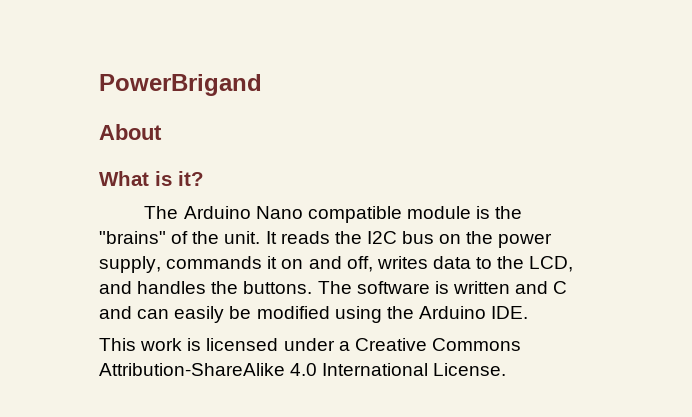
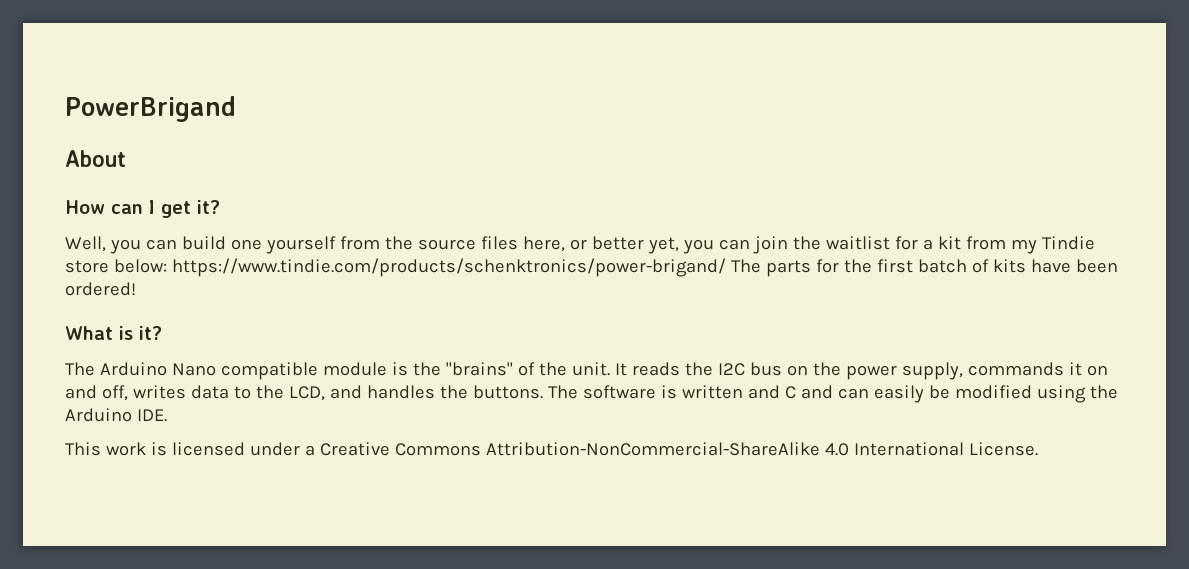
(162, 132) none -> [65,200,220,218] [65,236,1095,254] [65,258,1118,277] [65,282,136,296] // How can I get it? // Well, you can build one yourself from the source files here, or better yet, you can join the waitlist for a kit from my Tindie store below: https://www.tindie.com/products/schenktronics/power-brigand/ The parts for the first batch of kits have been ordered!
[99,363,285,376] Attribution-ShareAlike -> [485,442,820,456] Attribution-NonCommercial-ShareAlike

